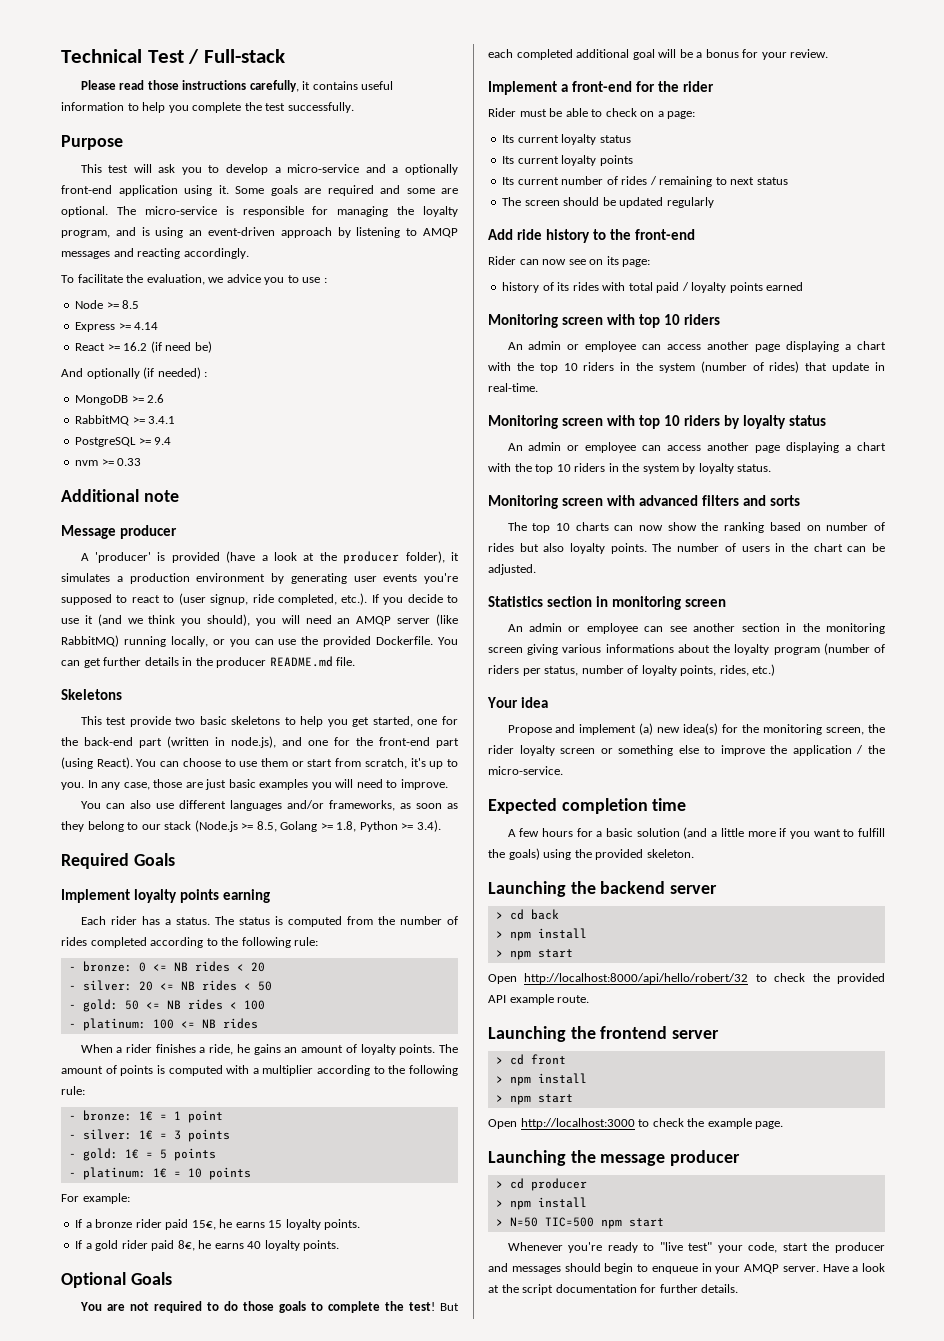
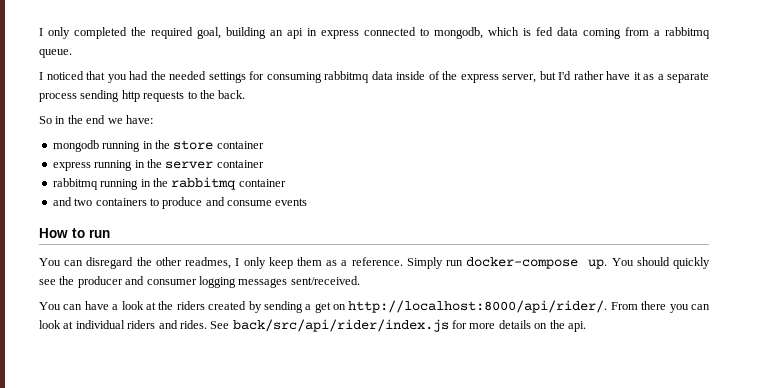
[61,49,285,64] [80,80,394,92] [61,102,354,113] [61,135,123,150] [80,164,458,175] [61,185,458,196] [61,206,458,217] [61,227,459,238] [61,248,249,259] [61,274,327,285] [75,300,140,309] [75,322,159,332] [75,341,212,353] [61,367,208,379] [75,394,165,405] [75,415,176,426] [75,437,172,447] [75,458,142,466] [61,489,179,502] [61,525,178,539] [80,551,459,564] [61,573,458,584] [61,593,459,605] [61,614,459,626] [61,635,458,647] [61,656,356,668] [61,689,122,700] [80,716,458,727] [61,736,459,748] [61,757,459,769] [61,779,448,790] [80,800,459,811] [61,820,441,832] [61,853,175,869] [61,889,271,903] [80,916,458,927] [61,937,319,948] [68,961,265,972] [68,980,272,991] [68,999,265,1012] [68,1018,258,1031] [80,1044,458,1055] [61,1065,458,1076] [61,1086,85,1095] [68,1110,223,1123] [68,1129,230,1142] [68,1148,216,1161] [68,1167,251,1180] [61,1193,130,1204] [75,1219,361,1230] [75,1240,340,1251] [61,1272,172,1288] [79,1301,459,1313] [488,49,829,60] [488,81,715,95] [488,108,696,119] [502,134,631,145] [502,155,633,166] [502,176,788,187] [502,197,714,208] [488,229,696,243] [488,256,651,267] [502,282,804,293] [488,314,721,328] [507,341,886,352] [488,361,885,373] [488,383,538,392] [488,415,827,429] [507,442,886,453] [488,463,772,474] [488,495,801,509] [507,522,885,533] [488,543,885,554] [488,564,536,575] [488,596,727,610] [507,623,885,634] [488,643,885,655] [488,664,776,676] [487,697,549,708] [507,723,885,735] [488,745,885,756] [488,766,563,775] [488,798,687,814] [507,827,885,839] [488,848,694,860] [488,881,718,897] [495,909,559,920] [495,928,587,941] [495,949,573,960] [488,973,885,984] [488,994,590,1005] [488,1026,720,1042] [495,1054,566,1065] [495,1073,587,1086] [495,1094,573,1105] [488,1118,784,1129] [488,1150,741,1166] [495,1178,587,1191] [495,1197,587,1210] [495,1217,664,1229] [507,1242,885,1253] [488,1263,885,1274] [488,1284,739,1295] Technical Test / Full-stack // Please read those instructions carefully, it contains useful information to help you complete the test successfully. // Purpose // This test will ask you to develop a micro-service and a optionally front-end application using it. Some goals are required and some are optional. The micro-service is responsible for managing the loyalty program, and is using an event-driven approach by listening to AMQP messages and reacting accordingly. // To facilitate the evaluation, we advice you to use : // Node >= 8.5 // Express >= 4.14 // React >= 16.2 (if need be) // And optionally (if needed) : // MongoDB >= 2.6 // RabbitMQ >= 3.4.1 // PostgreSQL >= 9.4 // nvm >= 0.33 // Additional note // Message producer // A 'producer' is provided (have a look at the producer folder), it simulates a production environment by generating user events you're supposed to react to (user signup, ride completed, etc.). If you decide to use it (and we think you should), you will need an AMQP server (like RabbitMQ) running locally, or you can use the provided Dockerfile. You can get further details in the producer README.md file. // Skeletons // This test provide two basic skeletons to help you get started, one for the back-end part (written in node.js), and one for the front-end part (using React). You can choose to use them or start from scratch, it's up to you. In any case, those are just basic examples you will need to improve. // You can also use different languages and/or frameworks, as soon as they belong to our stack (Node.js >= 8.5, Golang >= 1.8, Python >= 3.4). // Required Goals // Implement loyalty points earning // Each rider has a status. The status is computed from the number of rides completed according to the following rule: // - bronze: 0 <= NB rides < 20 // - silver: 20 <= NB rides < 50 // - gold: 50 <= NB rides < 100 // - platinum: 100 <= NB rides // When a rider finishes a ride, he gains an amount of loyalty points. The amount of points is computed with a multiplier according to the following rule: // - bronze: 1€ = 1 point // - silver: 1€ = 3 points // - gold: 1€ = 5 points // - platinum: 1€ = 10 points // For example: // If a bronze rider paid 15€, he earns 15 loyalty points. // If a gold rider paid 8€, he earns 40 loyalty points. // Optional Goals // You are not required to do those goals to complete the test! But each completed additional goal will be a bonus for your review. // Implement a front-end for the rider // Rider must be able to check on a page: // Its current loyalty status // Its current loyalty points // Its current number of rides / remaining to next status // The screen should be updated regularly // Add ride history to the front-end // Rider can now see on its page: // history of its rides with total paid / loyalty points earned // Monitoring screen with top 10 riders // An admin or employee can access another page displaying a chart with the top 10 riders in the system (number of rides) that update in real-time. // Monitoring screen with top 10 riders by loyalty status // An admin or employee can access another page displaying a chart with the top 10 riders in the system by loyalty status. // Monitoring screen with advanced filters and sorts // The top 10 charts can now show the ranking based on number of rides but also loyalty points. The number of users in the chart can be adjusted. // Statistics section in monitoring screen // An admin or employee can see another section in the monitoring screen giving various informations about the loyalty program (number of riders per status, number of loyalty points, rides, etc.) // Your idea // Propose and implement (a) new idea(s) for the monitoring screen, the rider loyalty screen or something else to improve the application / the micro-service. // Expected completion time // A few hours for a basic solution (and a little more if you want to fulfill the goals) using the provided skeleton. // Launching the backend server // > cd back // > npm install // > npm start // Open http://localhost:8000/api/hello/robert/32 to check the provided API example route. // Launching the frontend server // > cd front // > npm install // > npm start // Open http://localhost:3000 to check the example page. // Launching the message producer // > cd producer // > npm install // > N=50 TIC=500 npm start // Whenever you're ready to "live test" your code, start the producer and messages should begin to enqueue in your AMQP server. Have a look at the script documentation for further details. -> [39,27,710,39] [39,49,72,58] [39,71,709,83] [39,90,246,102] [39,115,153,124] [52,140,264,152] [52,159,264,171] [52,177,286,190] [52,197,308,209] [39,228,110,238] [39,257,711,269] [39,276,360,288] [39,300,711,313] [39,319,586,332] I only completed the required goal, building an api in express connected to mongodb, which is fed data coming from a rabbitmq queue. // I noticed that you had the needed settings for consuming rabbitmq data inside of the express server, but I'd rather have it as a separate process sending http requests to the back. // So in the end we have: // mongodb running in the store container // express running in the server container // rabbitmq running in the rabbitmq container // and two containers to produce and consume events // How to run // You can disregard the other readmes, I only keep them as a reference. Simply run docker-compose up. You should quickly see the producer and consumer logging messages sent/received. // You can have a look at the riders created by sending a get on http://localhost:8000/api/rider/. From there you can look at individual riders and rides. See back/src/api/rider/index.js for more details on the api.

